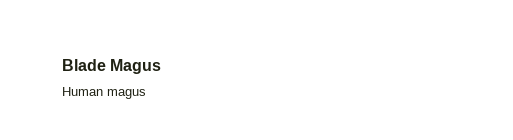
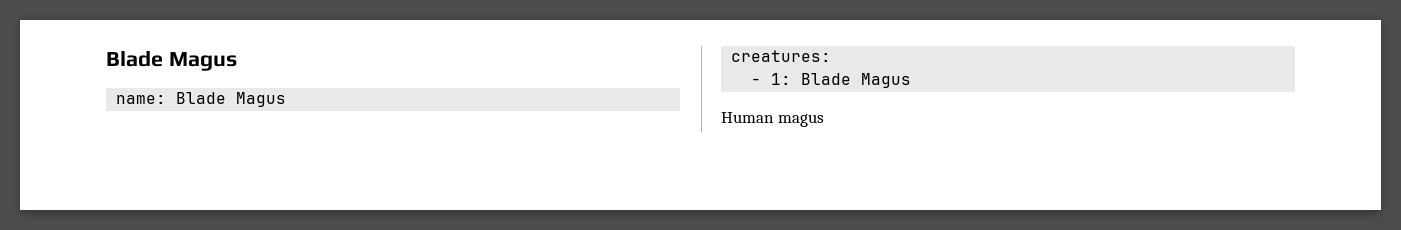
[62,59,162,74] Blade Magus -> [106,50,237,71] [116,92,287,107] [731,50,832,62] [751,73,912,88] Blade Magus // name: Blade Magus // creatures: // - 1: Blade Magus

